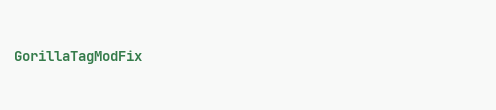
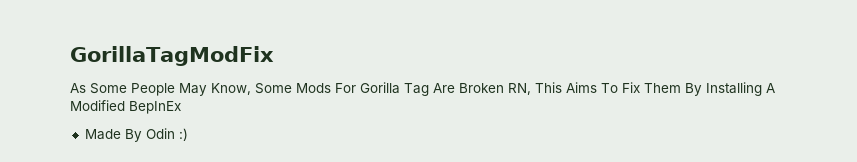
(142, 57) none -> [70,82,775,96] [70,100,181,114] [84,128,188,142] // As Some People May Know, Some Mods For Gorilla Tag Are Broken RN, This Aims To Fix Them By Installing A Modified BepInEx // Made By Odin :)

